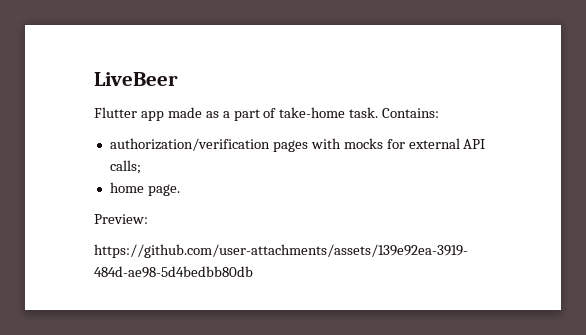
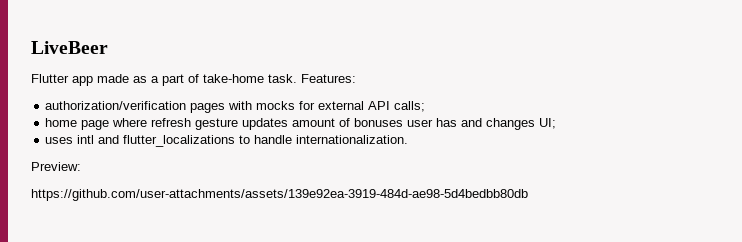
[382,108,440,118] Contains: -> [301,74,356,83] Features:
[147,184,180,196] page. -> [81,118,557,130] [45,135,409,147] page where refresh gesture updates amount of bonuses user has and changes UI; // uses intl and flutter_localizations to handle internationalization.

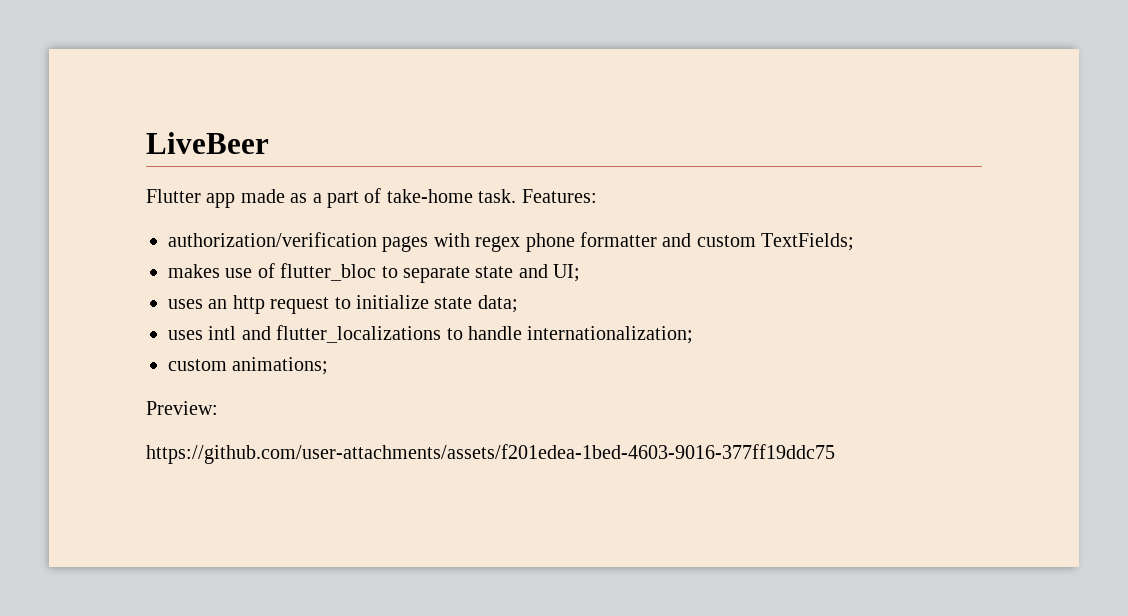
[256,101,426,112] [45,118,557,130] mocks for external API calls; // home page where refresh gesture updates amount of bonuses user has and changes UI; -> [475,232,855,252] [168,263,581,283] [168,295,518,314] regex phone formatter and custom TextFields; // makes use of flutter_bloc to separate state and UI; // uses an http request to initialize state data;
[296,135,409,144] internationalization. -> [527,326,694,344] [168,357,329,375] internationalization; // custom animations;
[31,189,528,201] https://github.com/user-attachments/assets/139e92ea-3919-484d-ae98-5d4bedbb80db -> [146,444,835,464] https://github.com/user-attachments/assets/f201edea-1bed-4603-9016-377ff19ddc75

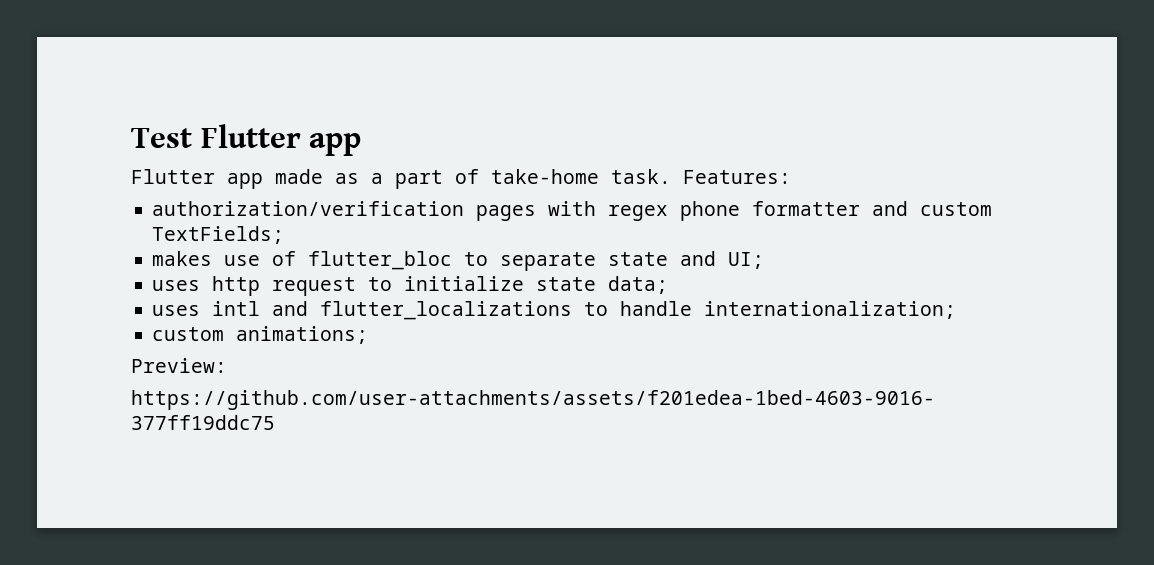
[146,132,269,154] LiveBeer -> [131,124,362,156] Test Flutter app
[208,299,228,309] an -> (201, 285) none

